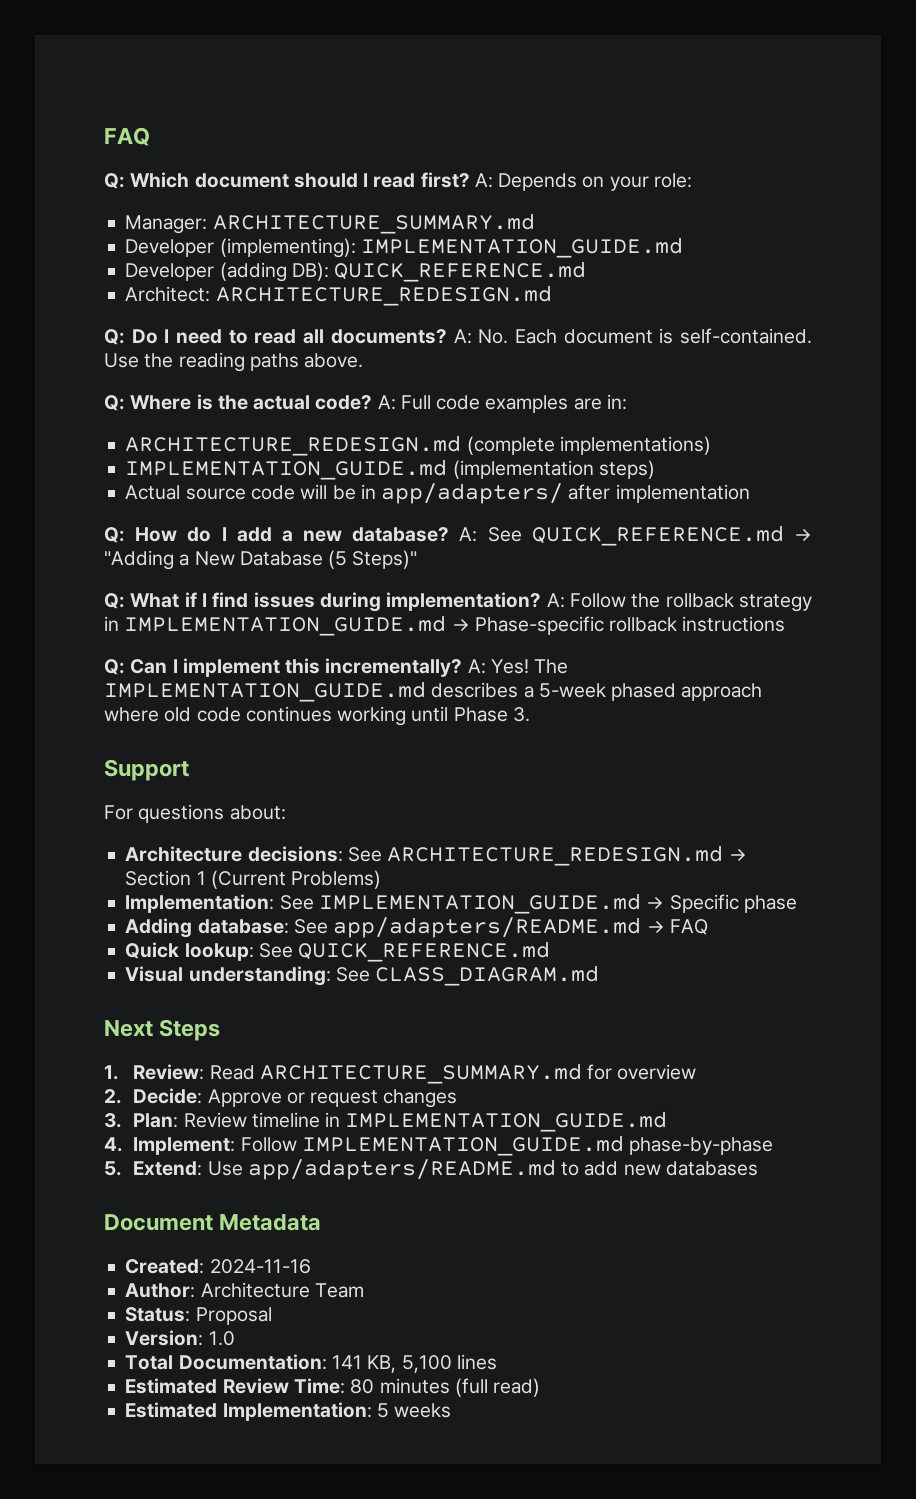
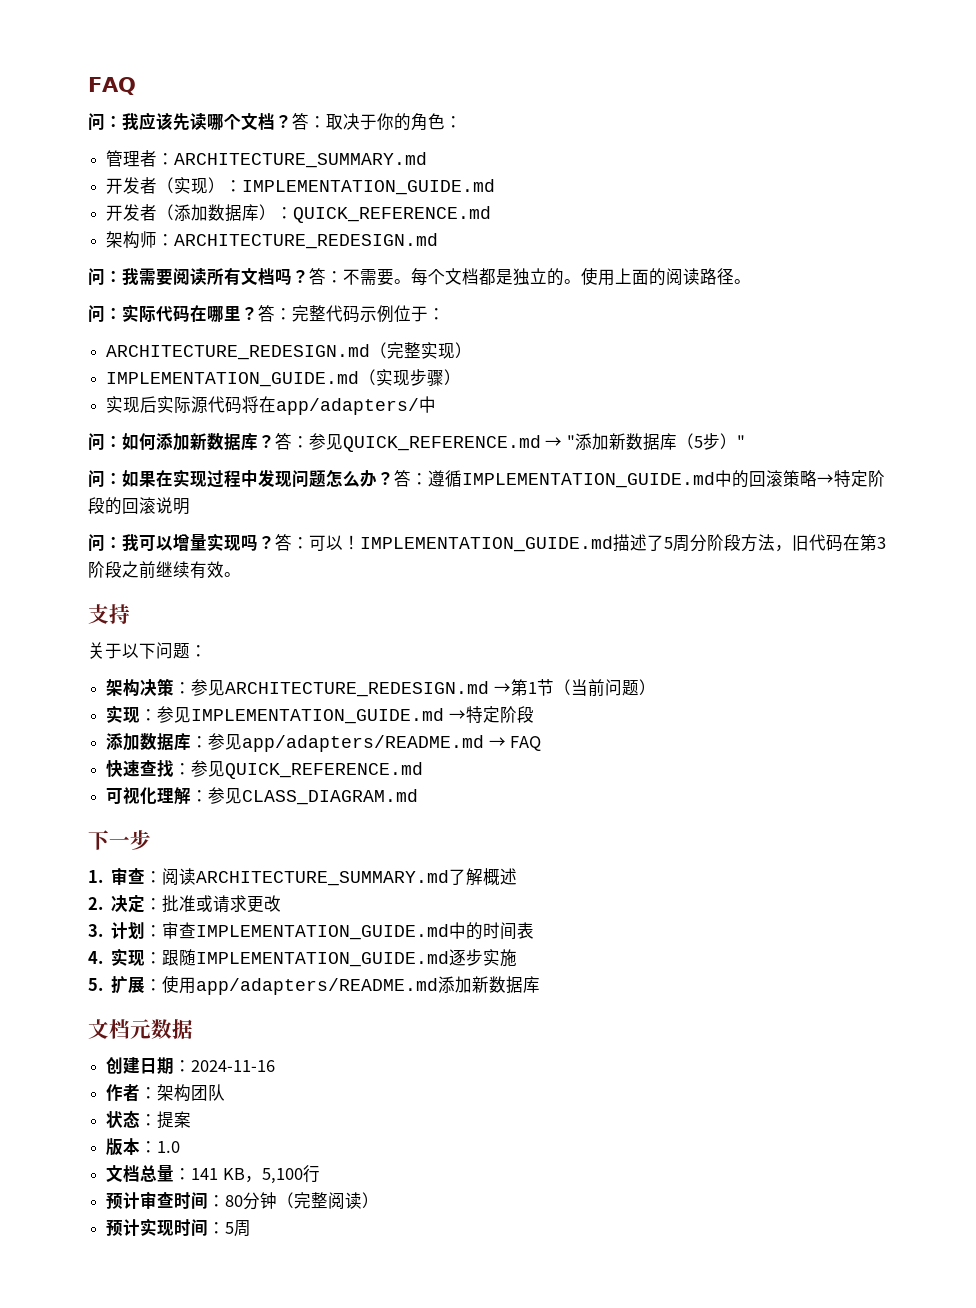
[104,127,150,146] [104,172,692,191] [125,213,535,234] [125,237,683,258] [125,261,587,282] [125,286,211,302] FAQ // Q: Which document should I read first? A: Depends on your role: // Manager: ARCHITECTURE_SUMMARY.md // Developer (implementing): IMPLEMENTATION_GUIDE.md // Developer (adding DB): QUICK_REFERENCE.md // Architect: -> [88,77,136,95] [88,112,462,131] [106,150,428,168] [106,177,496,195] [106,204,492,223] [106,231,175,249] FAQ // 问：我应该先读哪个文档？答：取决于你的角色： // 管理者：ARCHITECTURE_SUMMARY.md // 开发者（实现）：IMPLEMENTATION_GUIDE.md // 开发者（添加数据库）：QUICK_REFERENCE.md // 架构师：
[104,328,813,345] [104,352,364,372] [104,394,627,413] [125,435,711,456] [125,459,655,480] [125,483,750,504] [104,525,812,546] [104,550,418,570] [104,592,813,612] [104,615,786,636] [104,658,569,677] [104,681,763,702] [104,706,530,726] [104,759,189,781] [104,804,286,823] [125,845,747,866] [125,870,382,889] [125,893,797,914] [125,917,708,938] [125,941,551,962] [125,966,370,986] Q: Do I need to read all documents? A: No. Each document is self-contained. Use the reading paths above. // Q: Where is the actual code? A: Full code examples are in: // ARCHITECTURE_REDESIGN.md (complete implementations) // IMPLEMENTATION_GUIDE.md (implementation steps) // Actual source code will be in app/adapters/ after implementation // Q: How do I add a new database? A: See QUICK_REFERENCE.md → "Adding a New Database (5 Steps)" // Q: What if I find issues during implementation? A: Follow the rollback strategy in IMPLEMENTATION_GUIDE.md → Phase-specific rollback instructions // Q: Can I implement this incrementally? A: Yes! The IMPLEMENTATION_GUIDE.md describes a 5-week phased approach where old code continues working until Phase 3. // Support // For questions about: // Architecture decisions: See ARCHITECTURE_REDESIGN.md → Section 1 (Current Problems) // Implementation: See IMPLEMENTATION_GUIDE.md → Specific phase // Adding database: See app/adapters/README.md → FAQ // Quick lookup: See QUICK_REFERENCE.md // Visual understanding: See -> [88,268,751,286] [88,304,445,323] [106,342,473,360] [106,369,462,387] [106,396,437,415] [88,433,745,452] [88,469,885,488] [88,497,190,515] [88,533,886,552] [88,561,241,579] [88,604,130,624] [88,642,207,659] [106,678,656,697] [106,705,534,724] [106,733,542,752] [106,760,424,779] [106,787,243,805] 问：我需要阅读所有文档吗？答：不需要。每个文档都是独立的。使用上面的阅读路径。 // 问：实际代码在哪里？答：完整代码示例位于： // ARCHITECTURE_REDESIGN.md（完整实现） // IMPLEMENTATION_GUIDE.md（实现步骤） // 实现后实际源代码将在app/adapters/中 // 问：如何添加新数据库？答：参见QUICK_REFERENCE.md → "添加新数据库（5步）" // 问：如果在实现过程中发现问题怎么办？答：遵循IMPLEMENTATION_GUIDE.md中的回滚策略→特定阶段的回滚说明 // 问：我可以增量实现吗？答：可以！IMPLEMENTATION_GUIDE.md描述了5周分阶段方法，旧代码在第3阶段之前继续有效。 // 支持 // 关于以下问题： // 架构决策：参见ARCHITECTURE_REDESIGN.md →第1节（当前问题） // 实现：参见IMPLEMENTATION_GUIDE.md →特定阶段 // 添加数据库：参见app/adapters/README.md → FAQ // 快速查找：参见QUICK_REFERENCE.md // 可视化理解：参见
[104,1019,221,1041] Next Steps -> [88,830,151,850] 下一步
[133,1063,697,1084] [104,1088,458,1108] [104,1111,668,1132] Review: Read ARCHITECTURE_SUMMARY.md for overview // 2. Decide: Approve or request changes // 3. Plan: Review timeline in IMPLEMENTATION_GUIDE.md -> [111,867,518,886] [88,895,282,913] [88,922,535,940] 审查：阅读ARCHITECTURE_SUMMARY.md了解概述 // 2.决定：批准或请求更改 // 3.计划：审查IMPLEMENTATION_GUIDE.md中的时间表
[133,1135,774,1156] [104,1159,758,1180] [104,1214,322,1231] [125,1259,311,1274] [125,1282,364,1298] [125,1307,272,1325] [125,1330,235,1346] [125,1354,497,1373] [125,1378,541,1397] [125,1402,452,1421] Implement: Follow IMPLEMENTATION_GUIDE.md phase-by-phase // 5. Extend: Use app/adapters/README.md to add new databases // Document Metadata // Created: 2024-11-16 // Author: Architecture Team // Status: Proposal // Version: 1.0 // Total Documentation: 141 KB, 5,100 lines // Estimated Review Time: 80 minutes (full read) // Estimated Implementation: 5 weeks -> [111,948,518,967] [88,976,541,995] [88,1019,193,1039] [106,1057,276,1074] [106,1084,226,1102] [106,1110,192,1129] [106,1138,181,1156] [106,1165,320,1184] [106,1191,380,1210] [106,1218,252,1237] 实现：跟随IMPLEMENTATION_GUIDE.md逐步实施 // 5.扩展：使用app/adapters/README.md添加新数据库 // 文档元数据 // 创建日期：2024-11-16 // 作者：架构团队 // 状态：提案 // 版本：1.0 // 文档总量：141 KB，5,100行 // 预计审查时间：80分钟（完整阅读） // 预计实现时间：5周

